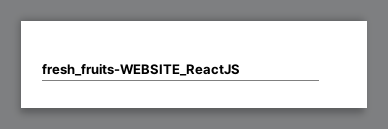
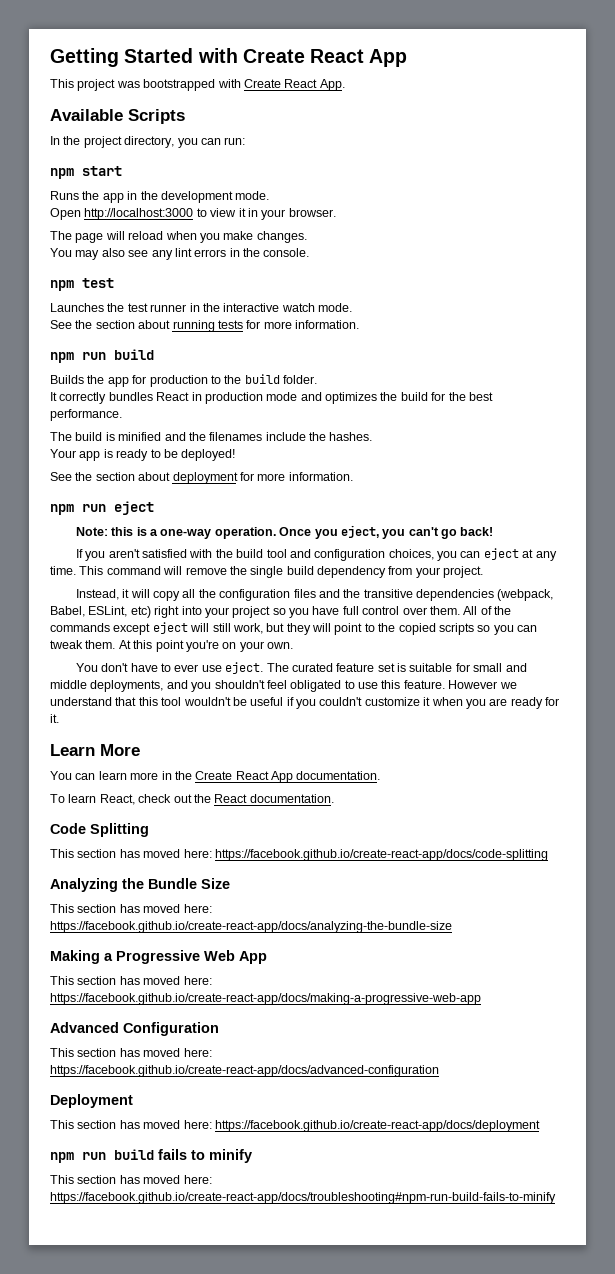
[42,63,240,76] fresh_fruits-WEBSITE_ReactJS -> [50,48,408,67] [50,79,345,91] [50,109,185,124] [50,136,246,148] [50,166,122,179] [50,191,270,203] [50,208,336,220] [50,231,307,243] [50,248,310,260] [50,278,114,291] [50,303,352,312] [50,320,359,332] [50,349,154,363] [50,374,317,387] [50,392,493,404] [50,409,122,421] [50,432,373,441] [50,449,236,461] [50,472,353,484] [50,501,154,515] [75,525,494,539] [75,548,557,561] [50,566,484,578] [75,589,554,601] [50,606,511,618] [50,622,537,635] [50,640,293,652] [75,662,527,674] [50,680,517,692] [50,697,559,709] [50,714,59,723] [50,744,140,756] [50,771,381,783] [50,794,334,805] [50,823,149,837] [50,849,548,861] [50,878,230,892] [50,904,212,913] [50,921,452,933] [50,950,267,964] [50,976,212,985] [50,993,481,1005] [50,1022,219,1036] [50,1048,212,1057] [50,1065,439,1077] [50,1094,133,1108] [50,1120,540,1132] [50,1149,252,1163] [50,1175,212,1184] [50,1192,556,1204] Getting Started with Create React App // This project was bootstrapped with Create React App. // Available Scripts // In the project directory, you can run: // npm start // Runs the app in the development mode. // Open http://localhost:3000 to view it in your browser. // The page will reload when you make changes. // You may also see any lint errors in the console. // npm test // Launches the test runner in the interactive watch mode. // See the section about running tests for more information. // npm run build // Builds the app for production to the build folder. // It correctly bundles React in production mode and optimizes the build for the best performance. // The build is minified and the filenames include the hashes. // Your app is ready to be deployed! // See the section about deployment for more information. // npm run eject // Note: this is a one-way operation. Once you eject, you can't go back! // If you aren't satisfied with the build tool and configuration choices, you can eject at any time. This command will remove the single build dependency from your project. // Instead, it will copy all the configuration files and the transitive dependencies (webpack, Babel, ESLint, etc) right into your project so you have full control over them. All of the commands except eject will still work, but they will point to the copied scripts so you can tweak them. At this point you're on your own. // You don't have to ever use eject. The curated feature set is suitable for small and middle deployments, and you shouldn't feel obligated to use this feature. However we understand that this tool wouldn't be useful if you couldn't customize it when you are ready for it. // Learn More // You can learn more in the Create React App documentation. // To learn React, check out the React documentation. // Code Splitting // This section has moved here: https://facebook.github.io/create-react-app/docs/code-splitting // Analyzing the Bundle Size // This section has moved here: https://facebook.github.io/create-react-app/docs/analyzing-the-bundle-size // Making a Progressive Web App // This section has moved here: https://facebook.github.io/create-react-app/docs/making-a-progressive-web-app // Advanced Configuration // This section has moved here: https://facebook.github.io/create-react-app/docs/advanced-configuration // Deployment // This section has moved here: https://facebook.github.io/create-react-app/docs/deployment // npm run build fails to minify // This section has moved here: https://facebook.github.io/create-react-app/docs/troubleshooting#npm-run-build-fails-to-minify

